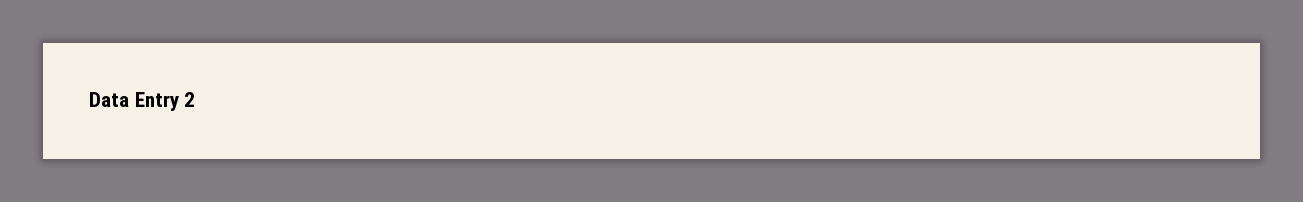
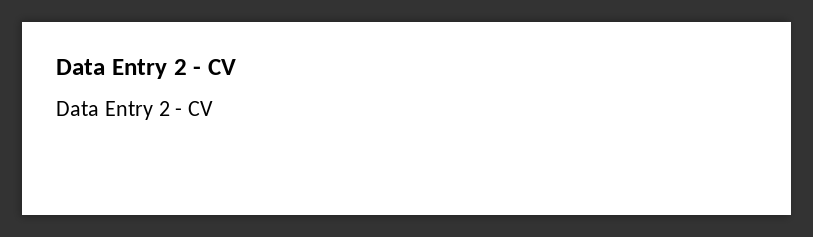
[89,92,196,111] Data Entry 2 -> [56,59,236,79] [56,101,214,120] Data Entry 2 - CV // Data Entry 2 - CV

